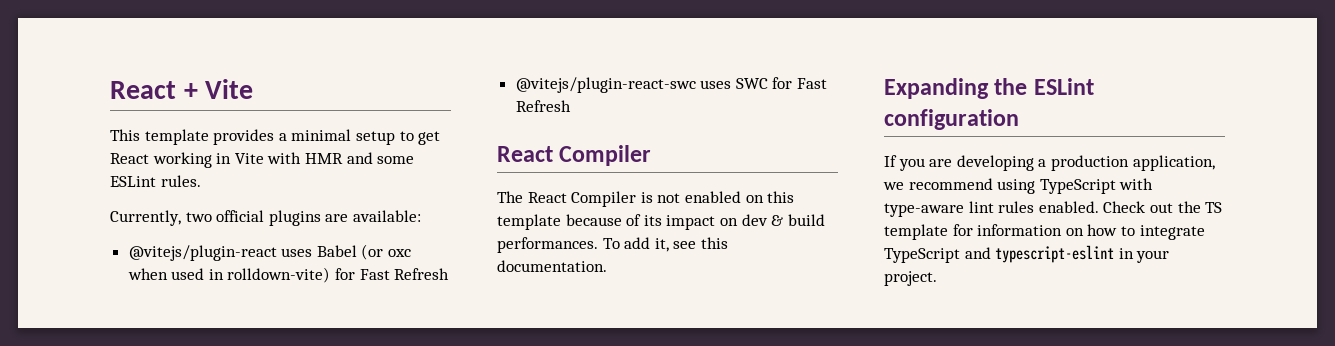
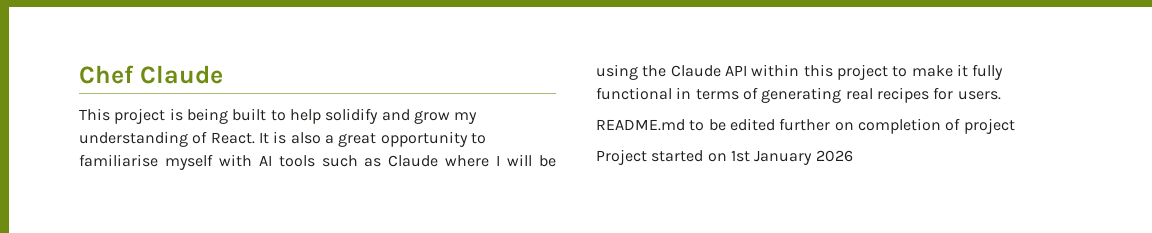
[110,79,254,99] [110,129,441,145] [110,152,415,168] [110,175,201,187] [110,210,421,226] [128,244,412,261] [127,267,450,283] [515,77,828,93] [515,100,571,112] [497,145,652,166] [497,191,795,207] [497,214,825,230] [497,237,728,253] [497,260,607,272] [884,78,1094,99] [884,109,1019,130] [884,155,1215,171] [883,178,1154,194] [884,201,1223,217] [884,224,1205,240] [884,245,1170,263] [884,271,937,286] React + Vite // This template provides a minimal setup to get React working in Vite with HMR and some ESLint rules. // Currently, two official plugins are available: // @vitejs/plugin-react uses Babel (or oxc when used in rolldown-vite) for Fast Refresh // @vitejs/plugin-react-swc uses SWC for Fast Refresh // React Compiler // The React Compiler is not enabled on this template because of its impact on dev & build performances. To add it, see this documentation. // Expanding the ESLint configuration // If you are developing a production application, we recommend using TypeScript with type-aware lint rules enabled. Check out the TS template for information on how to integrate TypeScript and typescript-eslint in your project. -> [79,65,223,84] [79,108,478,124] [79,131,486,147] [79,154,557,170] [596,64,1004,80] [596,87,1001,103] [596,118,1015,134] [596,149,853,165] Chef Claude // This project is being built to help solidify and grow my understanding of React. It is also a great opportunity to familiarise myself with AI tools such as Claude where I will be using the Claude API within this project to make it fully functional in terms of generating real recipes for users. // README.md to be edited further on completion of project // Project started on 1st January 2026

